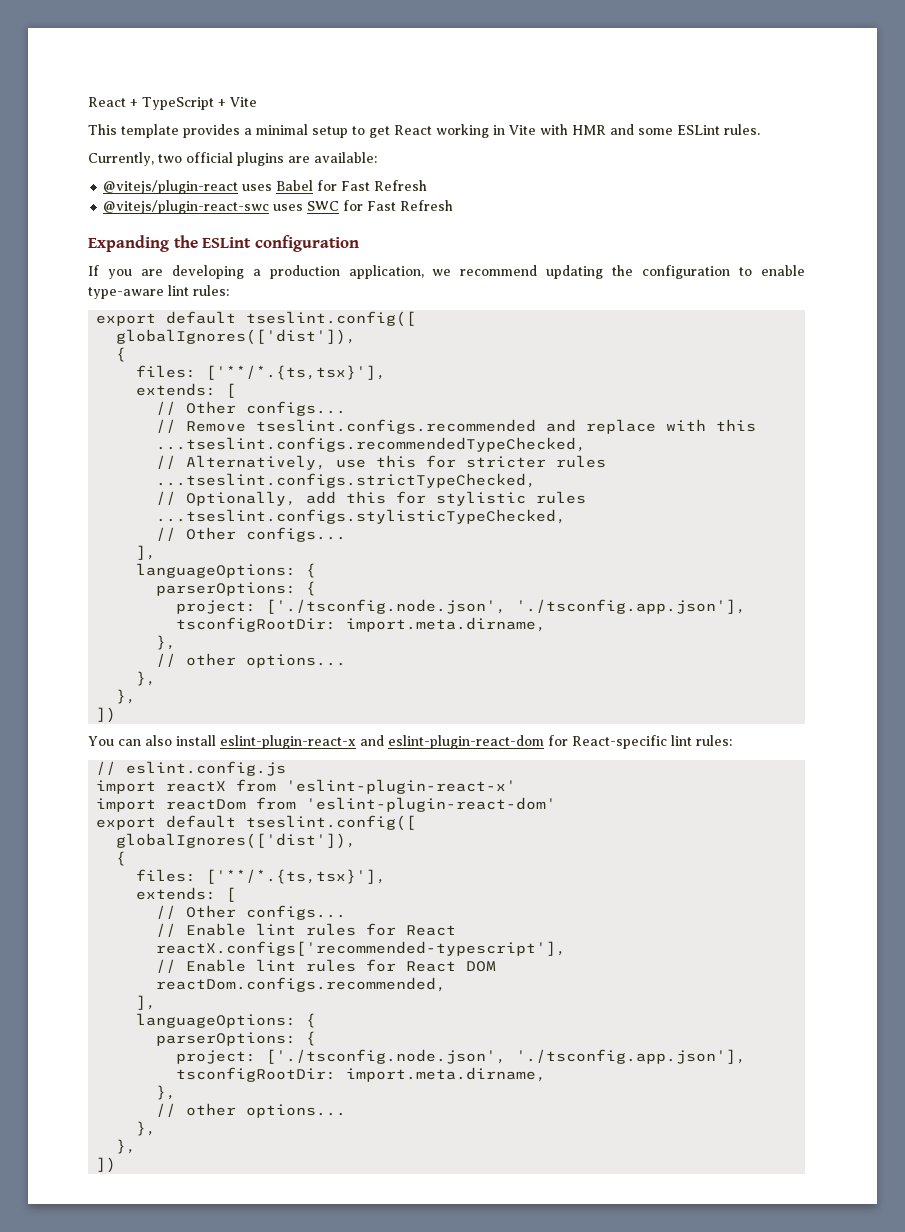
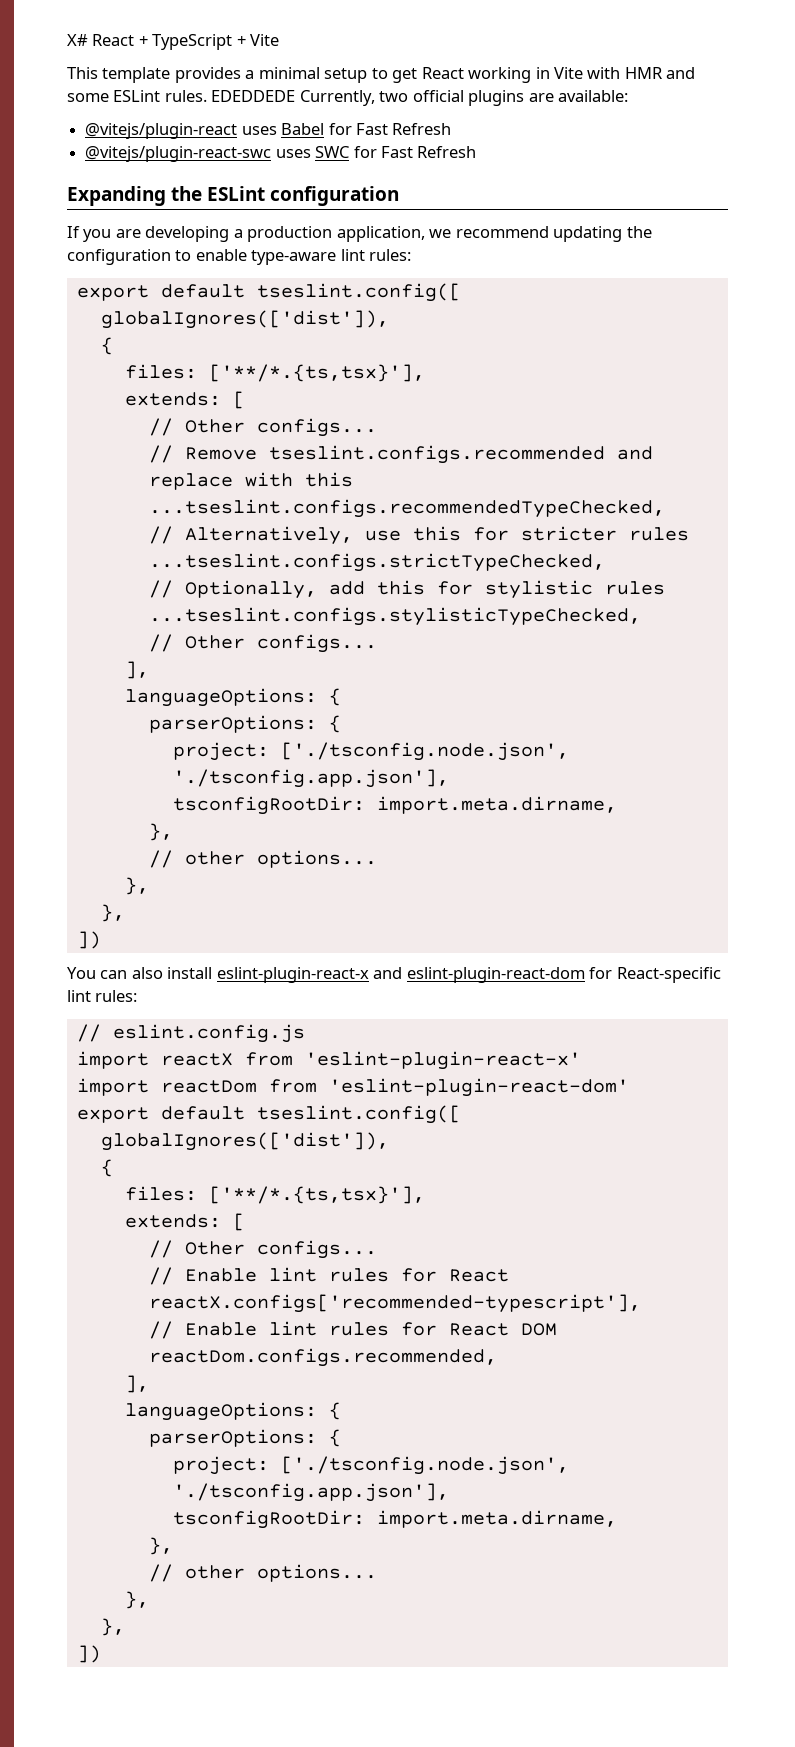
(88, 102) none -> [67,34,88,46] X#
(760, 129) // -> [211,90,296,102] EDEDDEDE

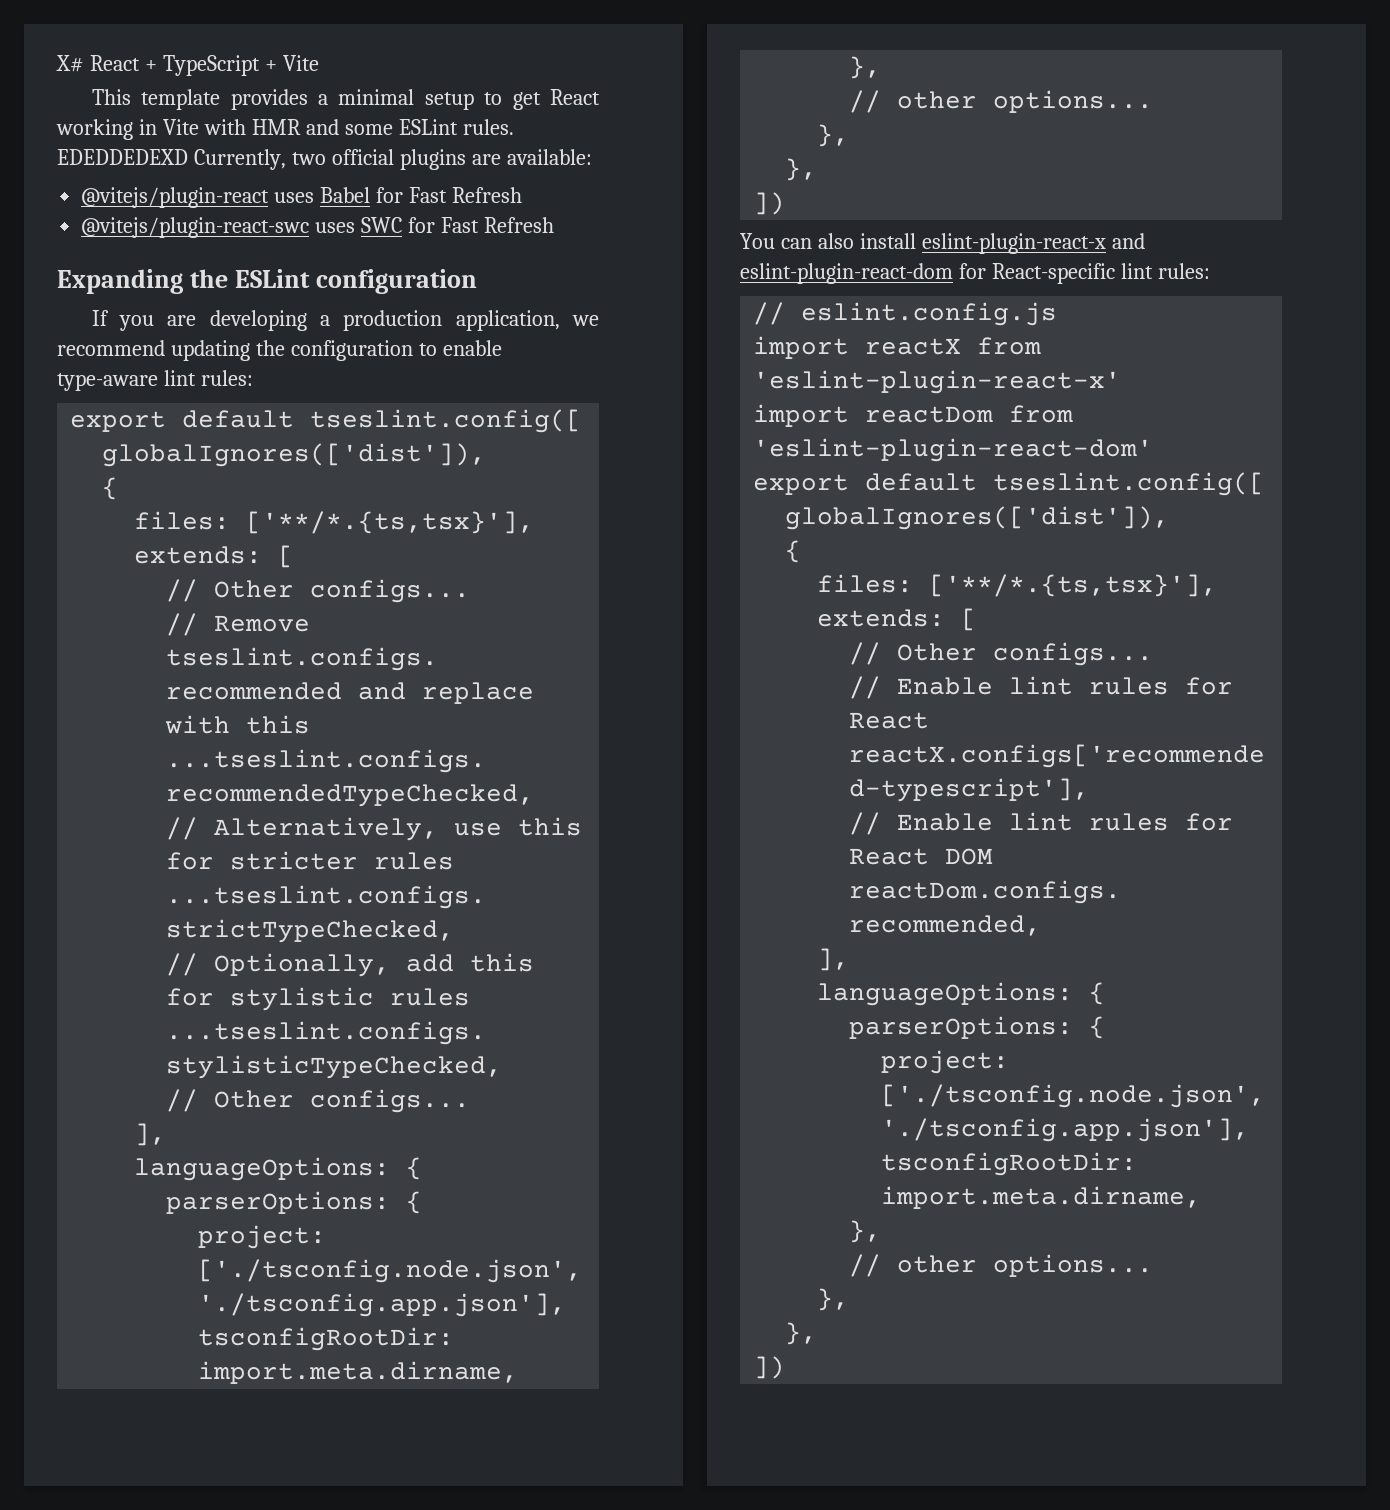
[211,90,296,102] EDEDDEDE -> [57,149,188,165] EDEDDEDEXD

